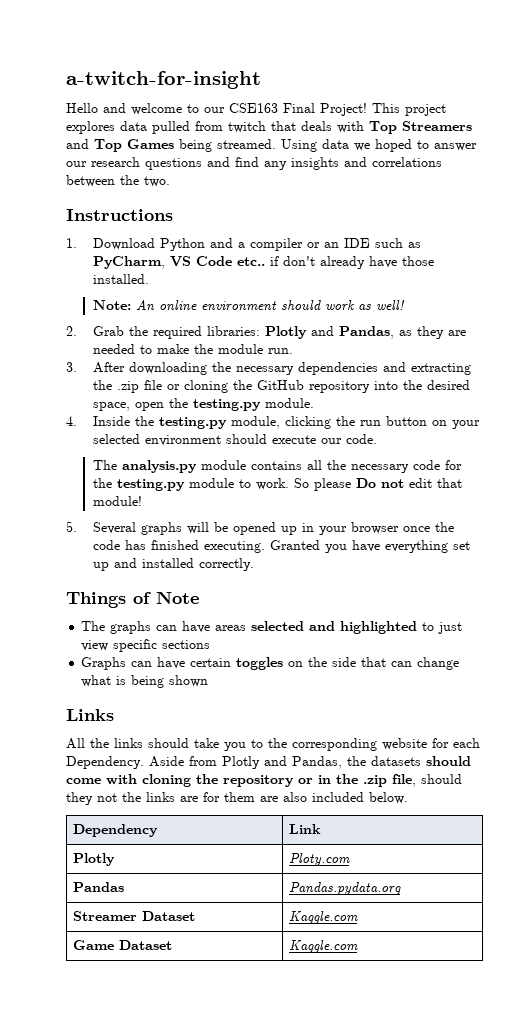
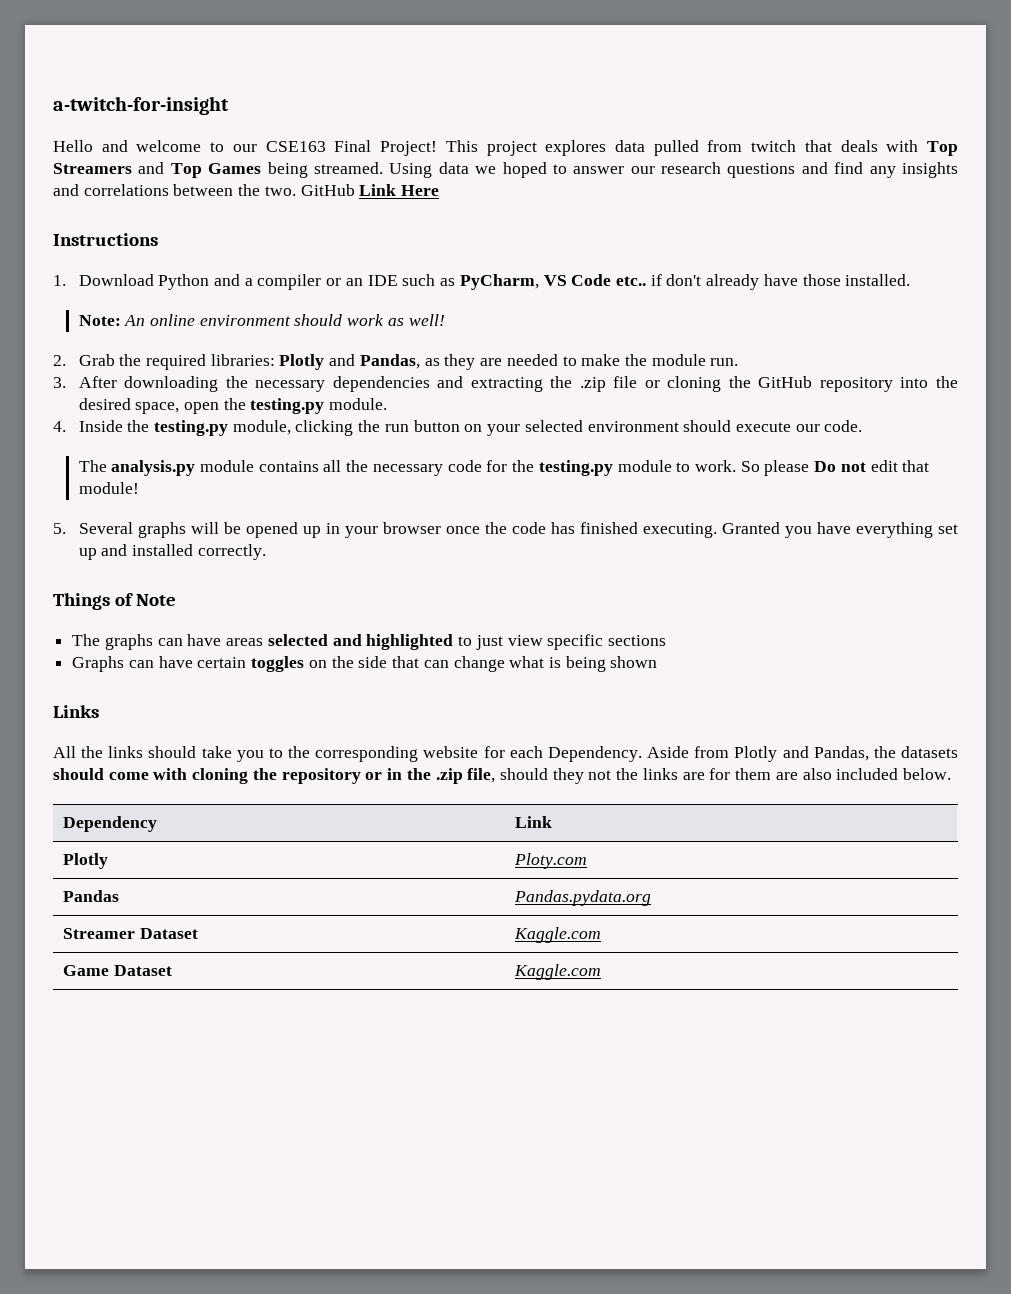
(170, 181) none -> [300,184,440,196] GitHub Link Here

